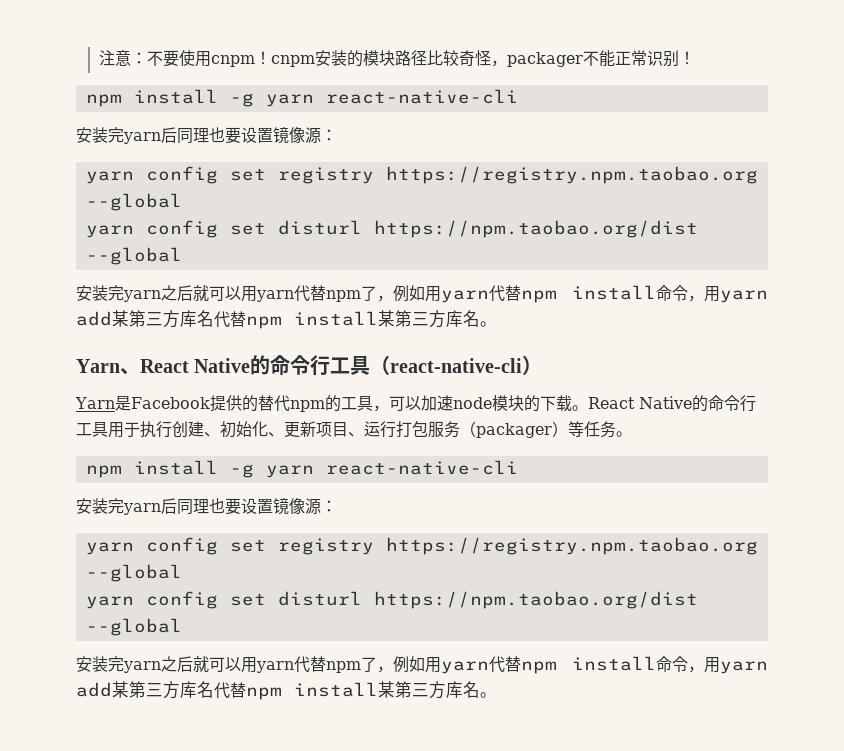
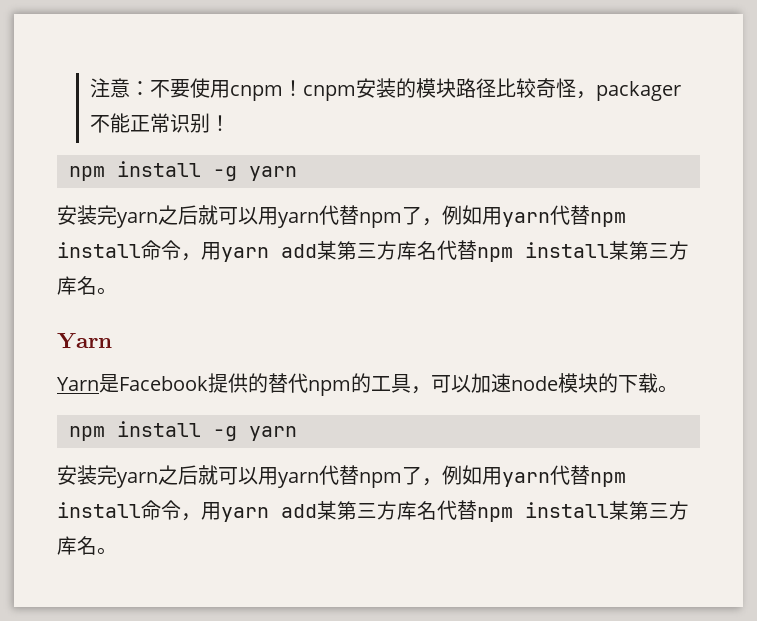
[325,89,518,104] [76,126,337,144] [85,166,758,184] [85,193,182,211] [85,220,698,238] [85,247,182,265] react-native-cli // 安装完yarn后同理也要设置镜像源： // yarn config set registry https://registry.npm.taobao.org --global // yarn config set disturl https://npm.taobao.org/dist --global -> (297, 173) none
[120,355,543,376] 、React Native的命令行工具（react-native-cli） -> (112, 341) none
[587,395,756,412] [76,421,632,438] [85,460,518,478] [76,497,337,515] [85,537,758,555] [85,564,182,582] [85,591,698,609] [85,618,182,636] React Native的命令行工具用于执行创建、初始化、更新项目、运行打包服务（packager）等任务。 // npm install -g yarn react-native-cli // 安装完yarn后同理也要设置镜像源： // yarn config set registry https://registry.npm.taobao.org --global // yarn config set disturl https://npm.taobao.org/dist --global -> [69,421,297,441] // npm install -g yarn

